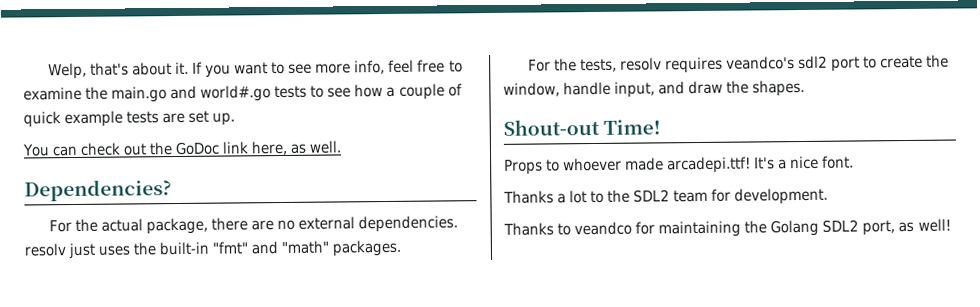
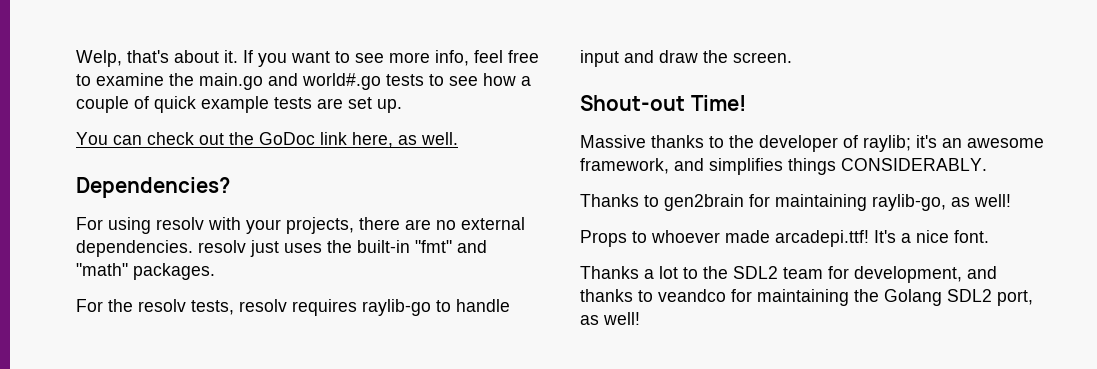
[74,217,209,235] the actual package, -> [108,217,354,234] using resolv with your projects,
(577, 65) none -> [138,299,186,312] resolv
[726,54,950,72] [503,81,656,98] veandco's sdl2 port to create the window, handle input, -> [362,299,510,316] [580,50,619,67] raylib-go to handle input
[752,79,806,97] shapes. -> [733,52,792,63] screen.
(662, 127) none -> [580,135,1044,152] [580,158,987,175] [580,194,1011,211] // Massive thanks to the developer of raylib; it's an awesome framework, and simplifies things CONSIDERABLY. // Thanks to gen2brain for maintaining raylib-go, as well!
[734,187,829,205] [503,222,554,236] development. // Thanks -> [854,266,997,283] [580,289,633,302] development, and thanks

